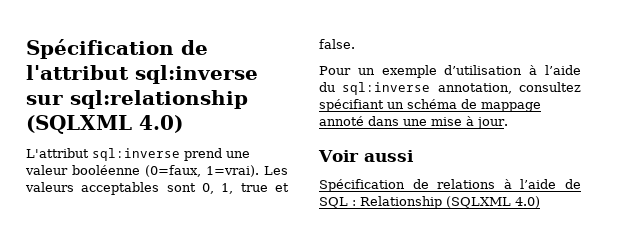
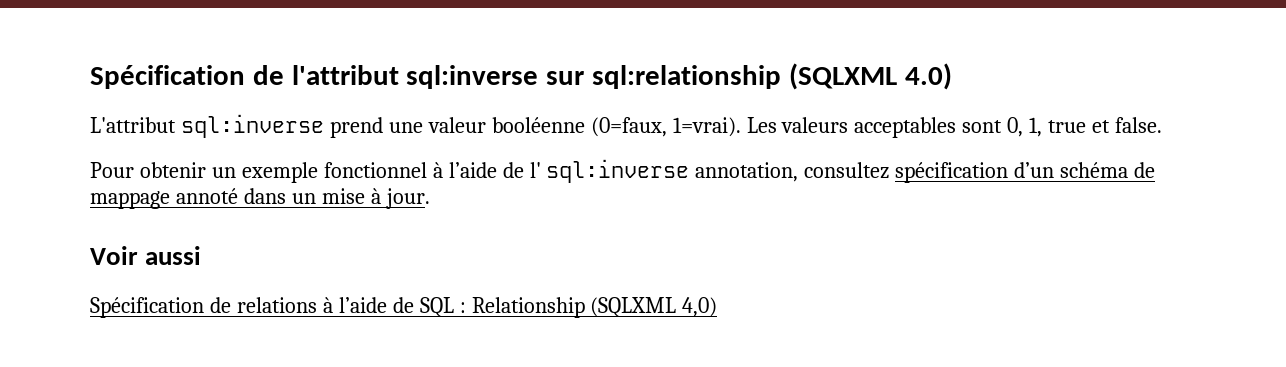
(351, 70) none -> [139,162,206,178] obtenir
[444,65,581,75] [319,82,335,92] d’utilisation à l’aide du -> [323,162,541,178] fonctionnel à l’aide de l'
[319,99,404,112] spécifiant un -> [895,162,1055,183] spécification d’un
[403,119,427,126] une -> [291,193,316,204] un
[515,196,540,208] 4.0) -> [682,297,718,317] 4,0)

